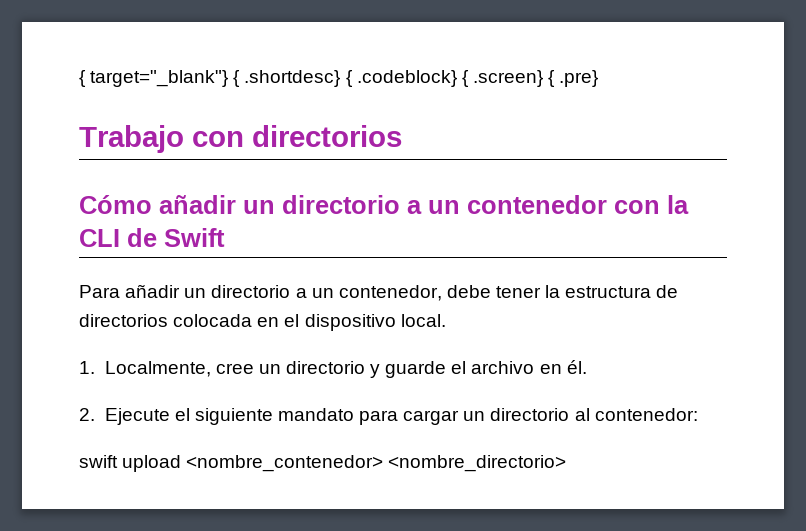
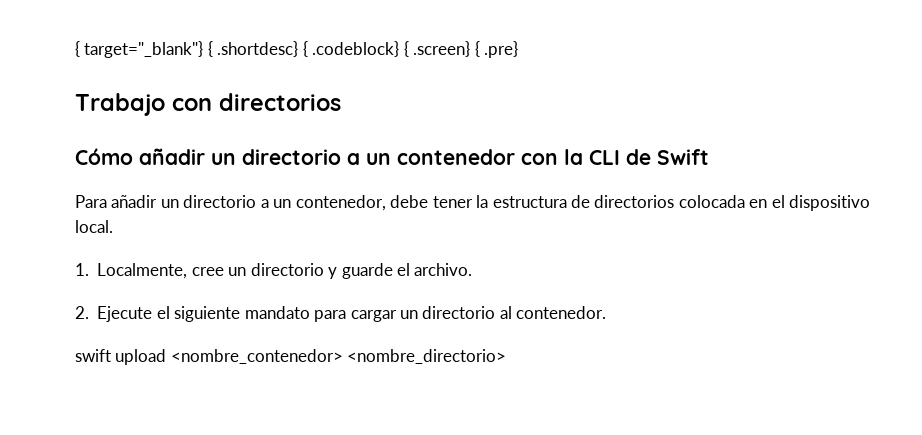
[471,360,587,374] archivo en él. -> [414,263,473,276] archivo.
[594,408,698,421] contenedor: -> [516,306,607,319] contenedor.

